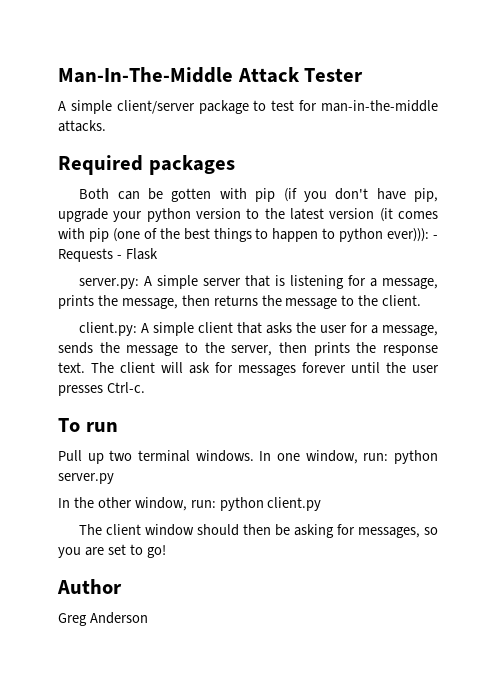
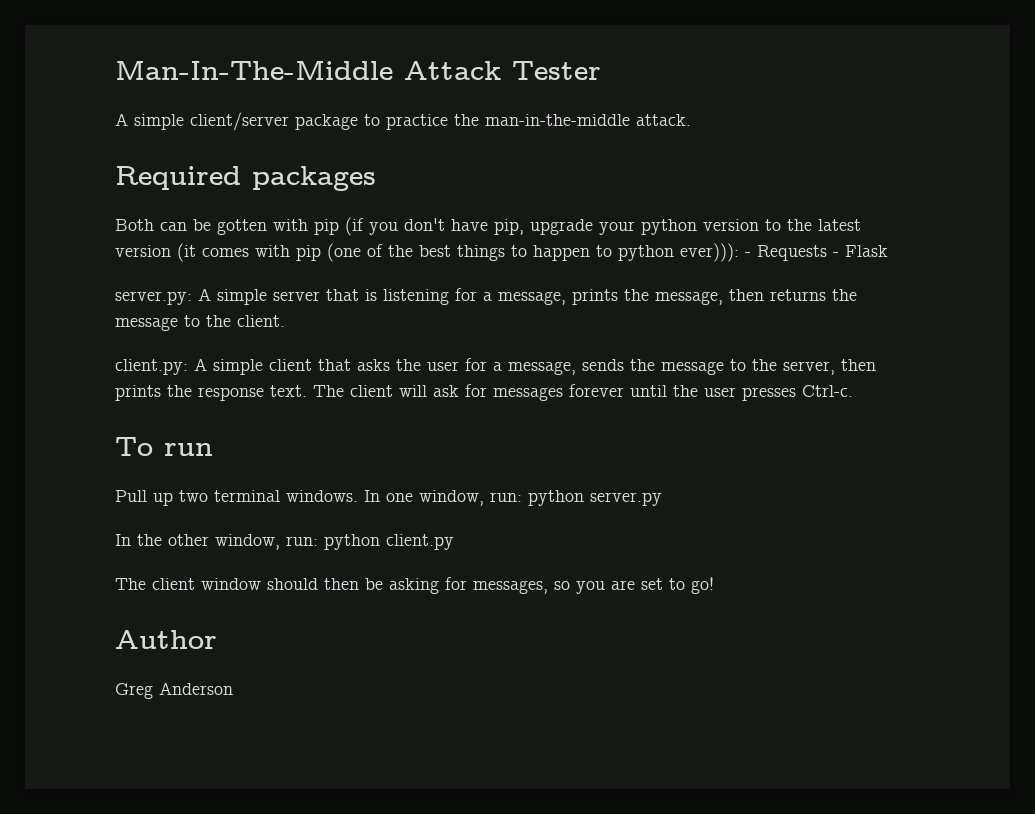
[271,100,438,112] [58,120,106,132] test for man-in-the-middle attacks. -> [386,114,691,130] practice the man-in-the-middle attack.

